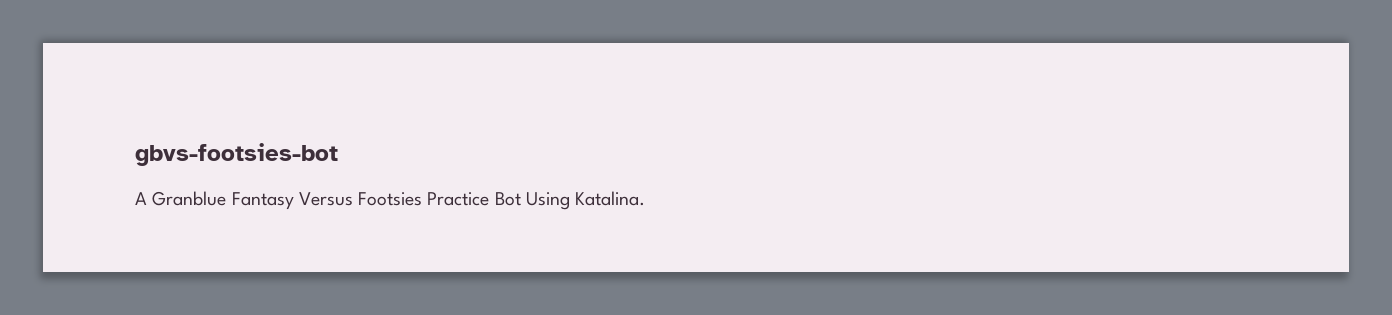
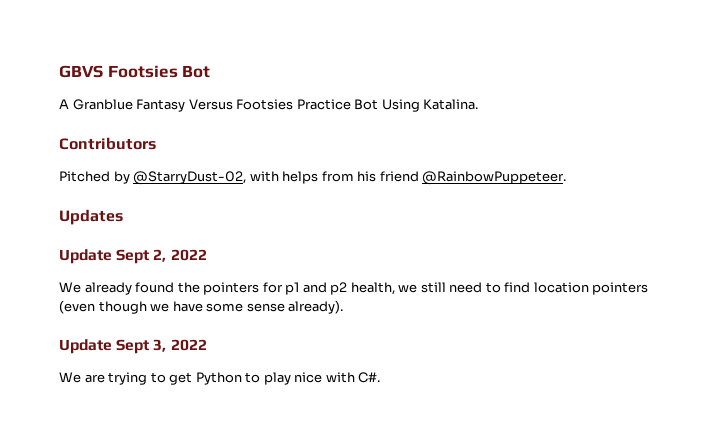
[135,143,338,166] gbvs-footsies-bot -> [59,65,211,78] GBVS Footsies Bot
(646, 198) none -> [59,137,156,150] [59,171,567,185] [59,209,123,225] [59,249,207,264] [59,282,649,295] [59,300,344,314] [59,339,207,354] [59,372,381,385] // Contributors // Pitched by @StarryDust-02, with helps from his friend @RainbowPuppeteer. // Updates // Update Sept 2, 2022 // We already found the pointers for p1 and p2 health, we still need to find location pointers (even though we have some sense already). // Update Sept 3, 2022 // We are trying to get Python to play nice with C#.

